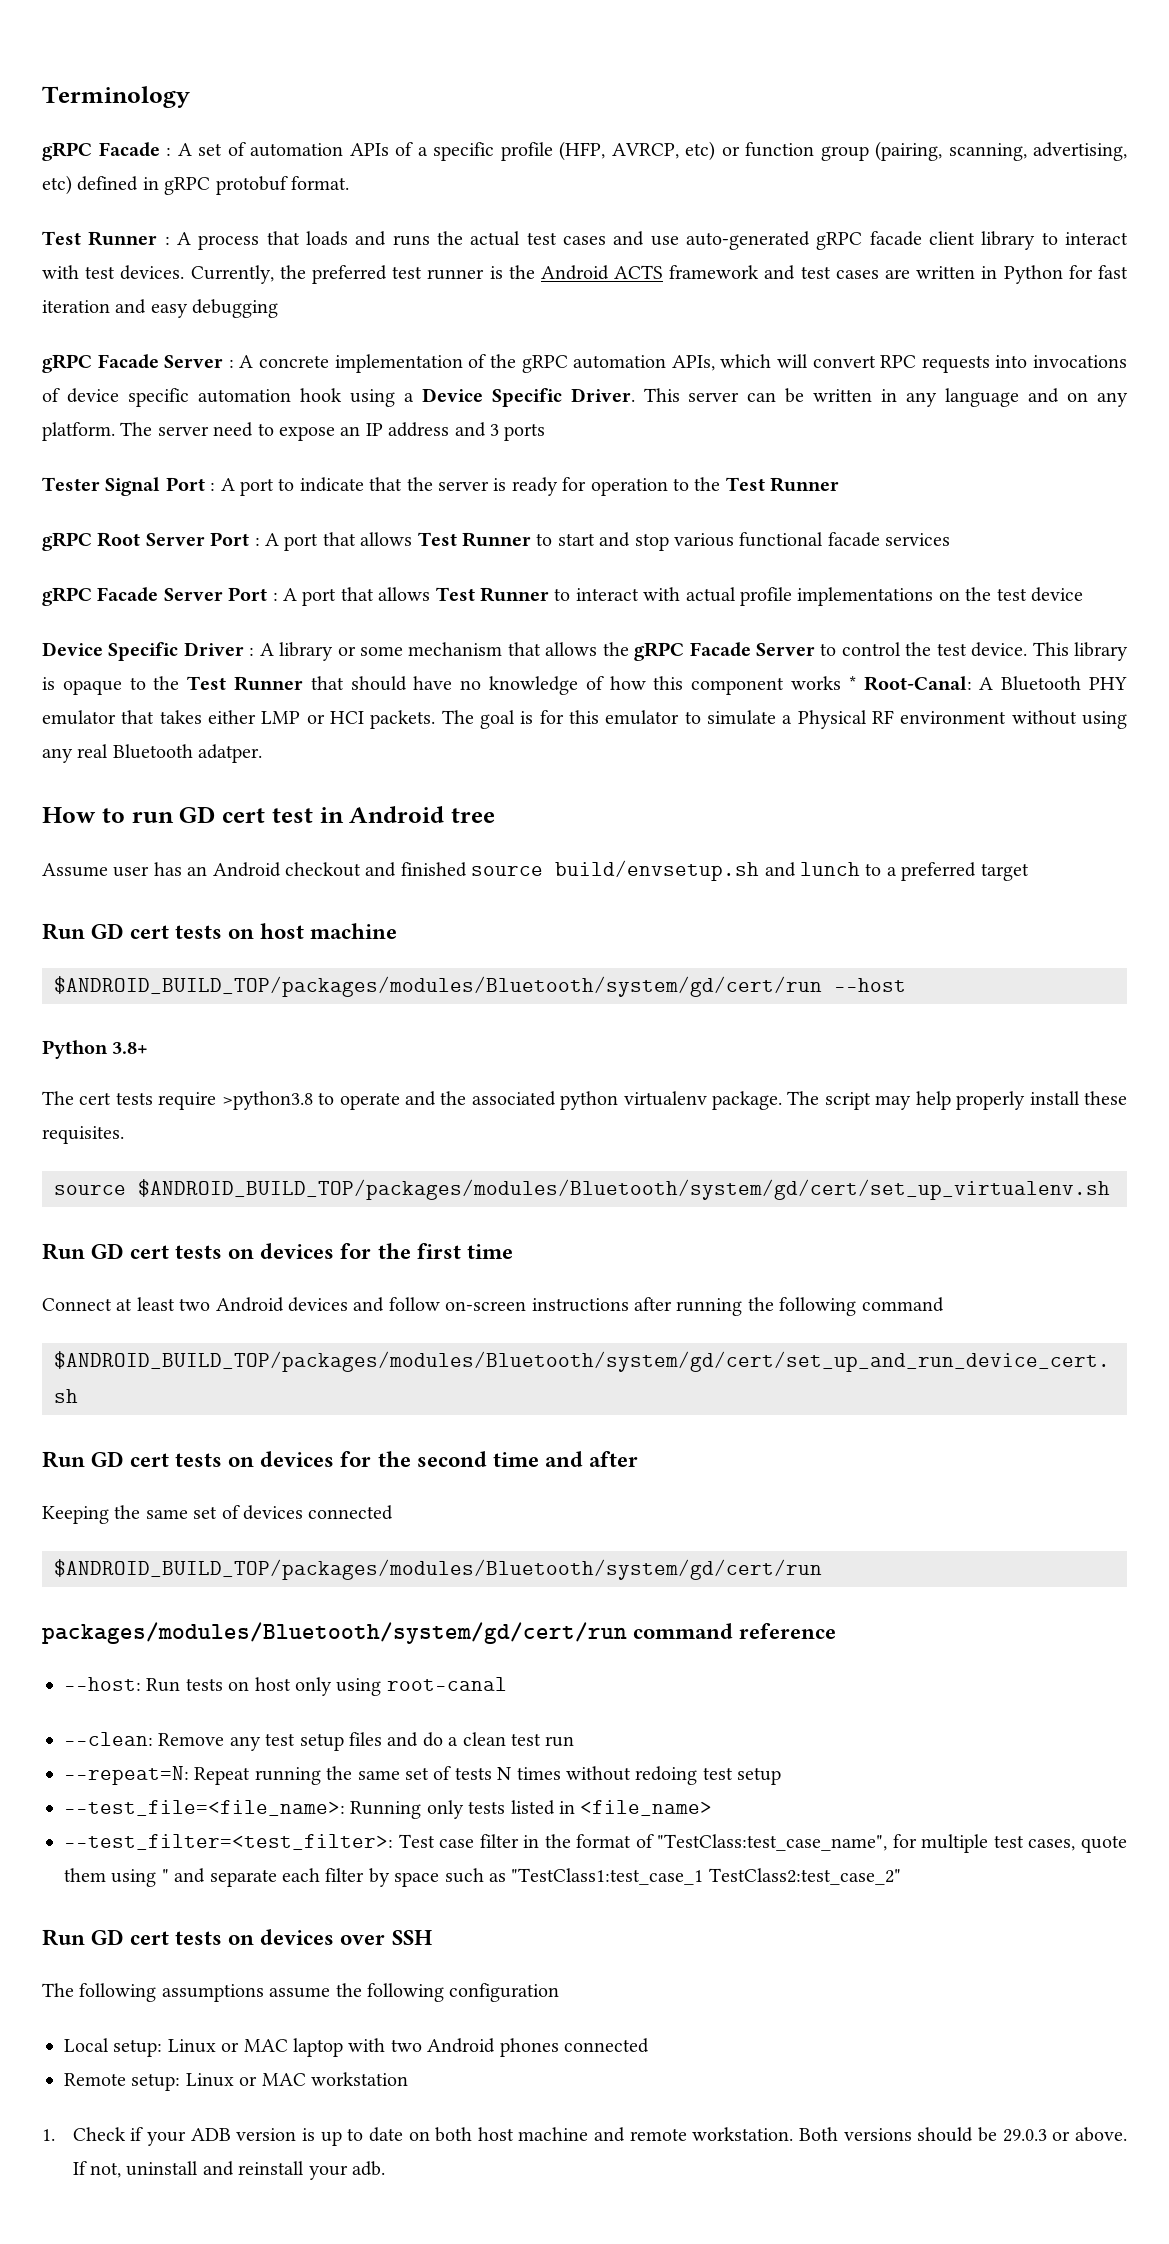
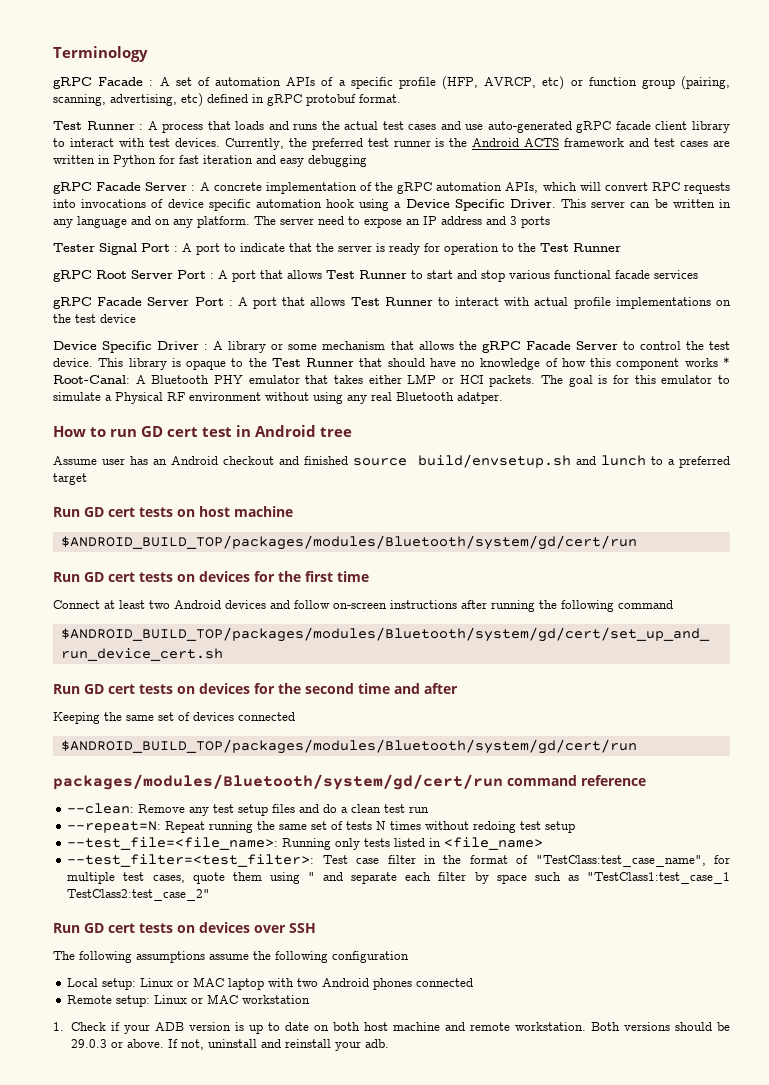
[834,978,906,992] [42,1040,149,1059] [42,1091,1128,1110] [42,1126,124,1144] [54,1179,1110,1200] --host // Python 3.8+ // The cert tests require >python3.8 to operate and the associated python virtualenv package. The script may help properly install these requisites. // source $ANDROID_BUILD_TOP/packages/modules/Bluetooth/system/gd/cert/set_up_virtualenv.sh -> (637, 542) none
[64,1677,507,1696] // --host: Run tests on host only using root-canal -> (646, 780) none

